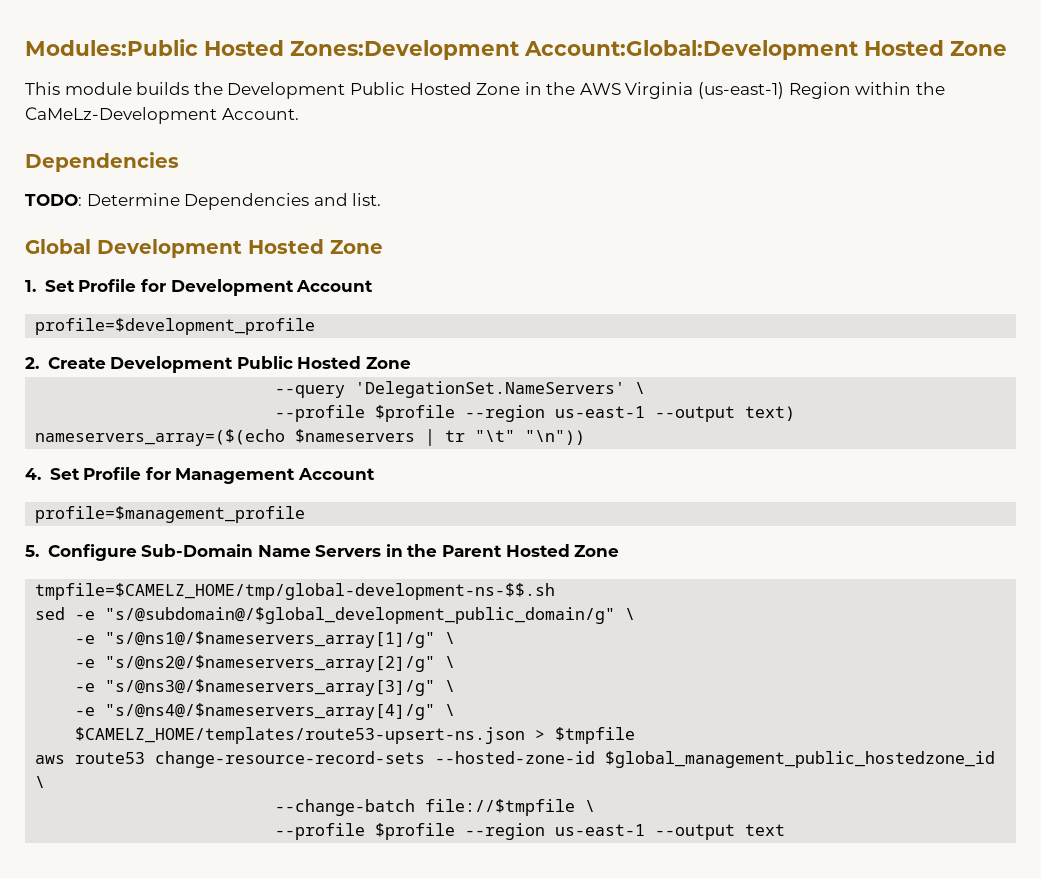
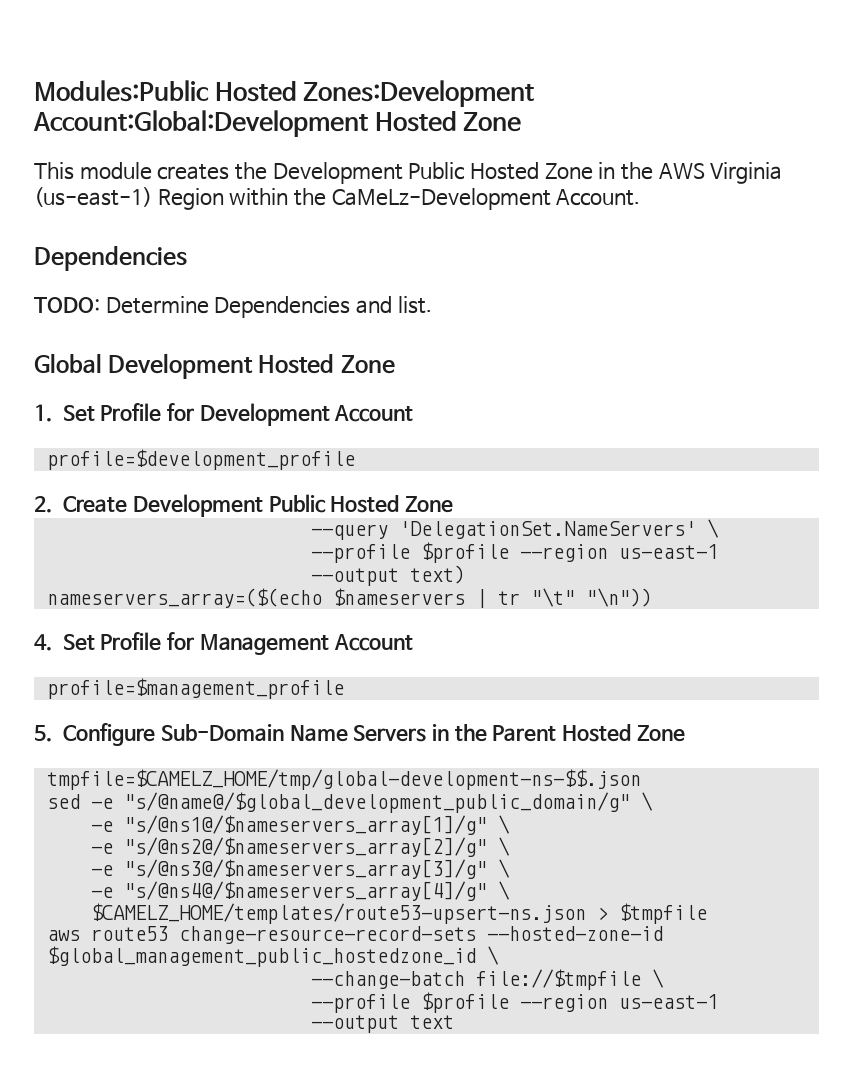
[136,82,190,95] builds -> [157,164,230,180] creates
[35,583,556,600] tmpfile=$CAMELZ_HOME/tmp/global-development-ns-$$.sh -> [46,769,641,790] tmpfile=$CAMELZ_HOME/tmp/global-development-ns-$$.json
[105,607,616,624] "s/@subdomain@/$global_development_public_domain/g" -> [123,792,630,813] "s/@name@/$global_development_public_domain/g"

